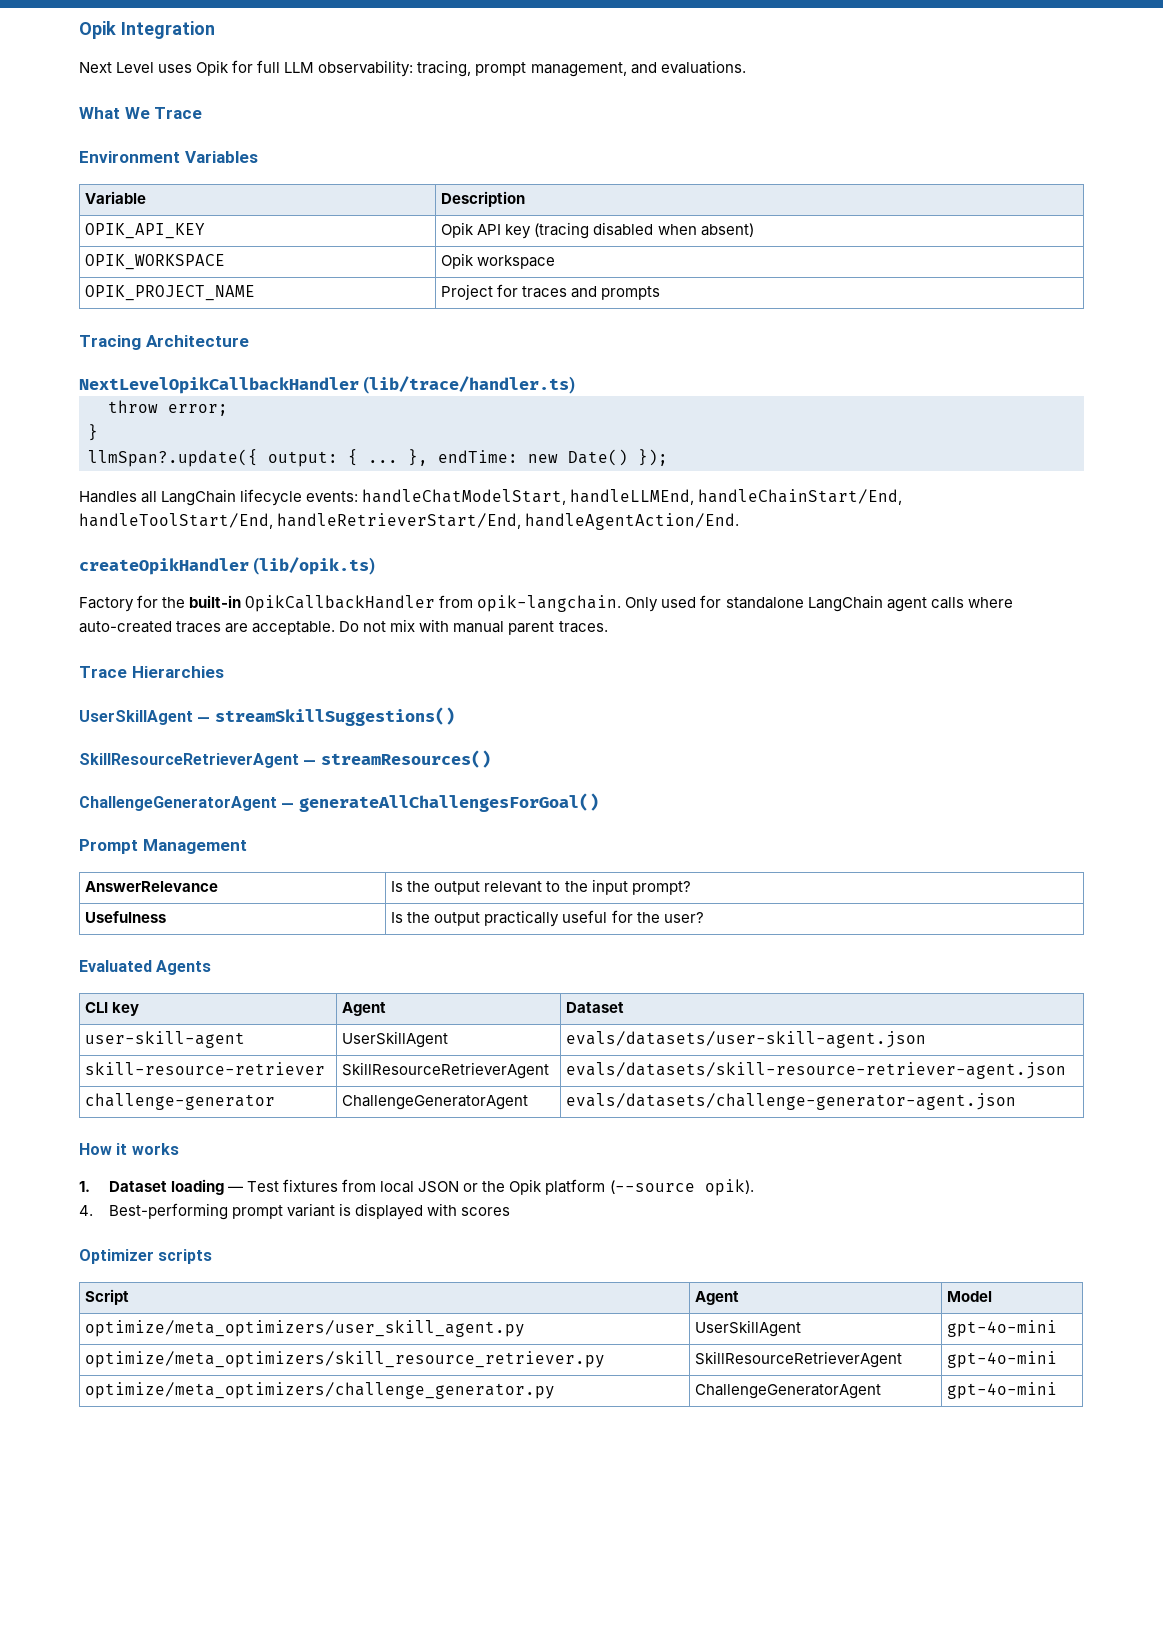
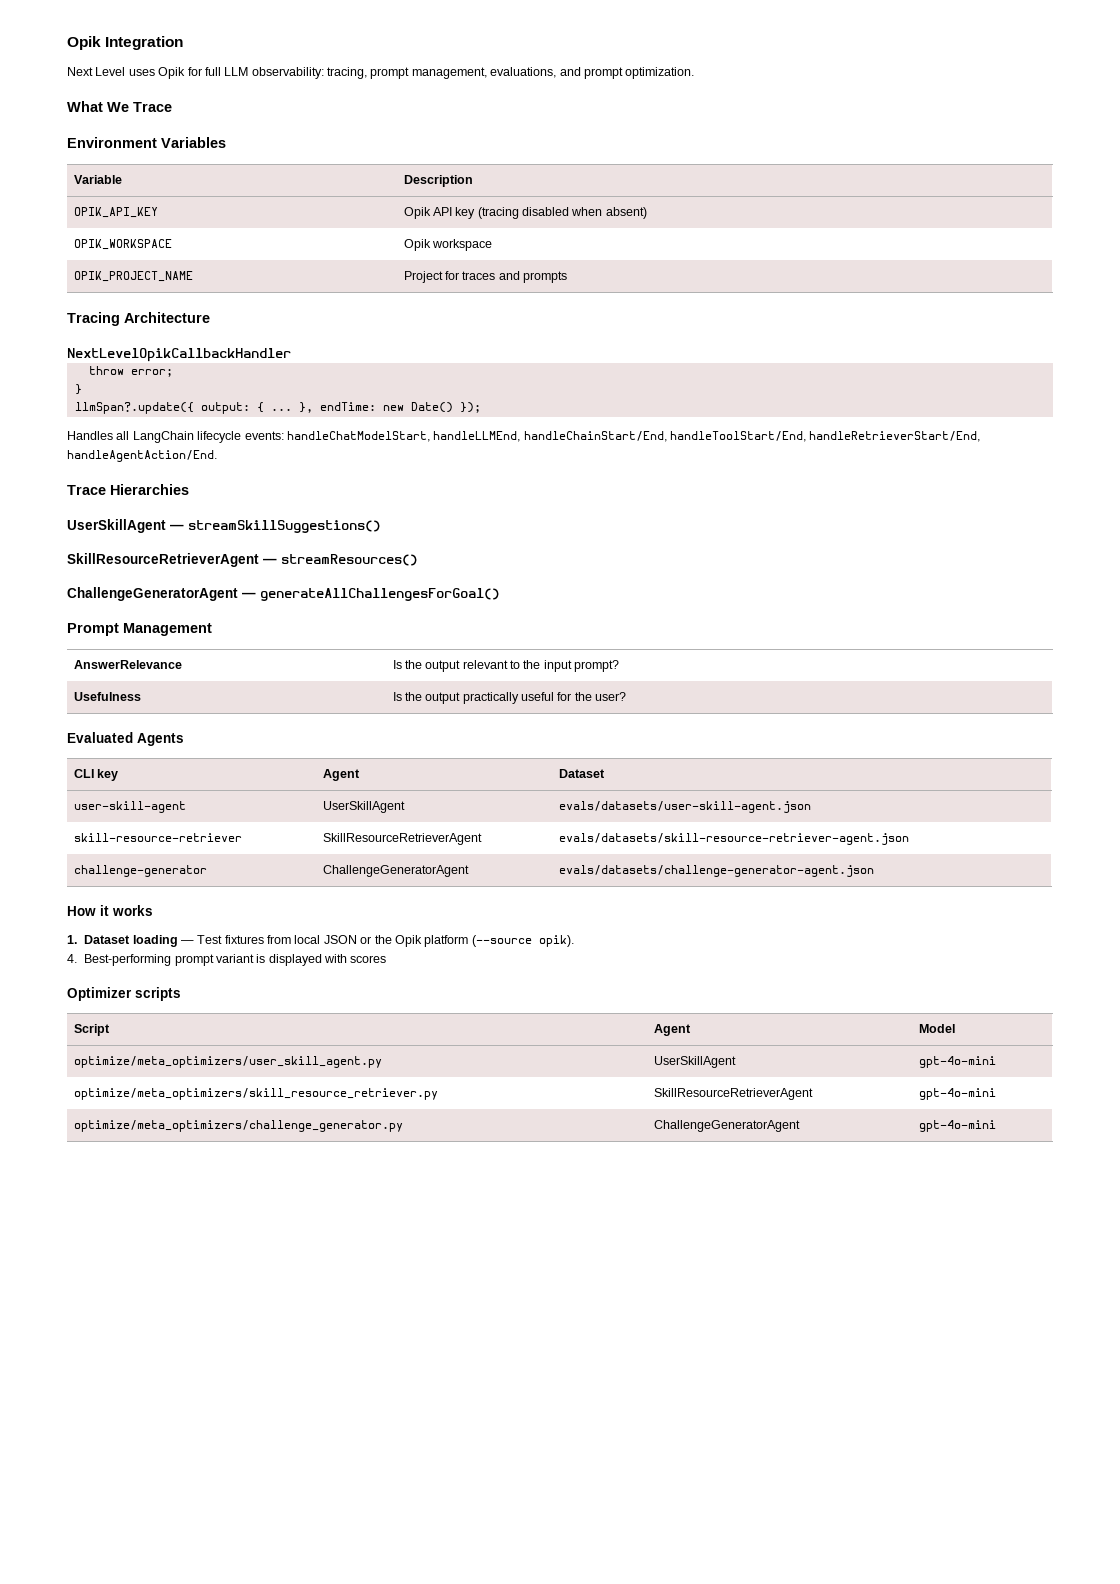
[630,60,746,74] and evaluations. -> [490,67,695,79] evaluations, and prompt optimization.
[363,376,576,394] (lib/trace/handler.ts) -> (291, 355) none
[79,557,376,575] [79,595,1013,612] [79,619,608,635] // createOpikHandler (lib/opik.ts) // Factory for the built-in OpikCallbackHandler from opik-langchain. Only used for standalone LangChain agent calls where auto-created traces are acceptable. Do not mix with manual parent traces. -> (217, 456) none

